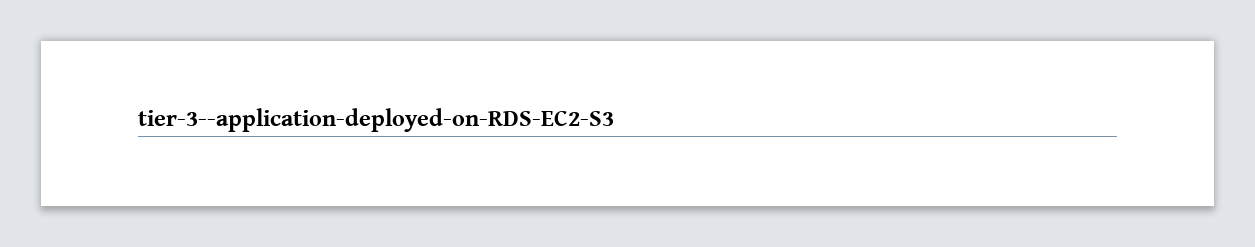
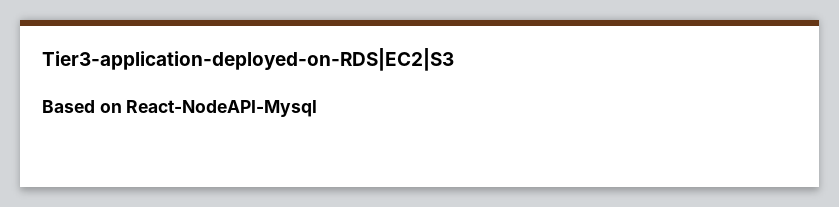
[138,108,614,132] tier-3--application-deployed-on-RDS-EC2-S3 -> [42,48,454,71] [42,100,318,117] Tier3-application-deployed-on-RDS|EC2|S3 // Based on React-NodeAPI-Mysql

